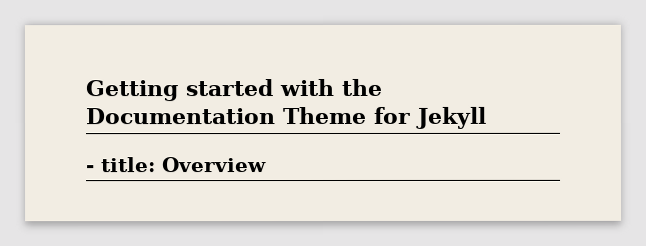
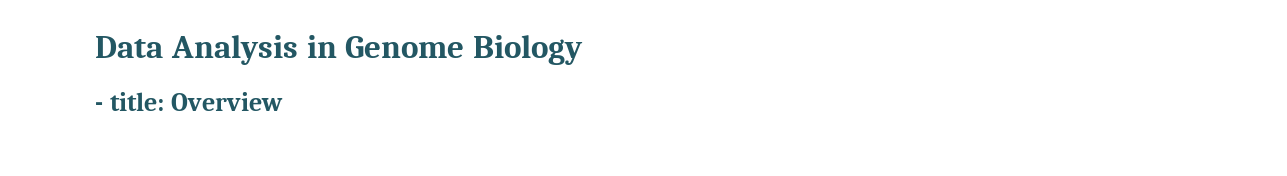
[85,78,382,102] [85,106,487,129] Getting started with the Documentation Theme for Jekyll -> [95,35,584,65] Data Analysis in Genome Biology

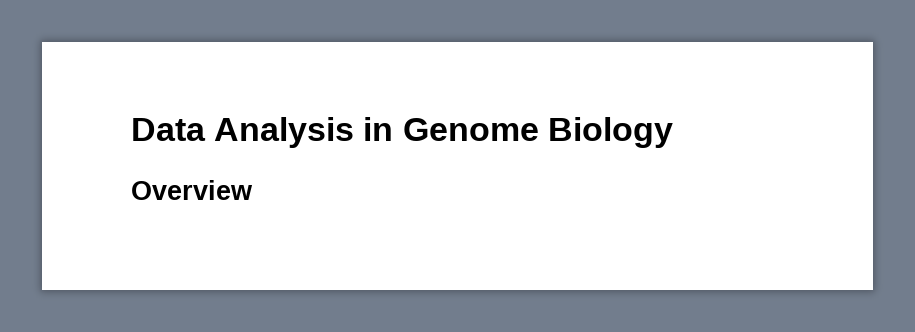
[95,92,164,111] - title: -> (673, 132) none

